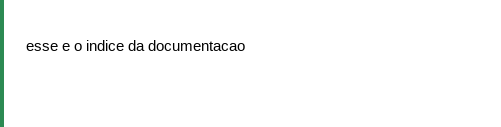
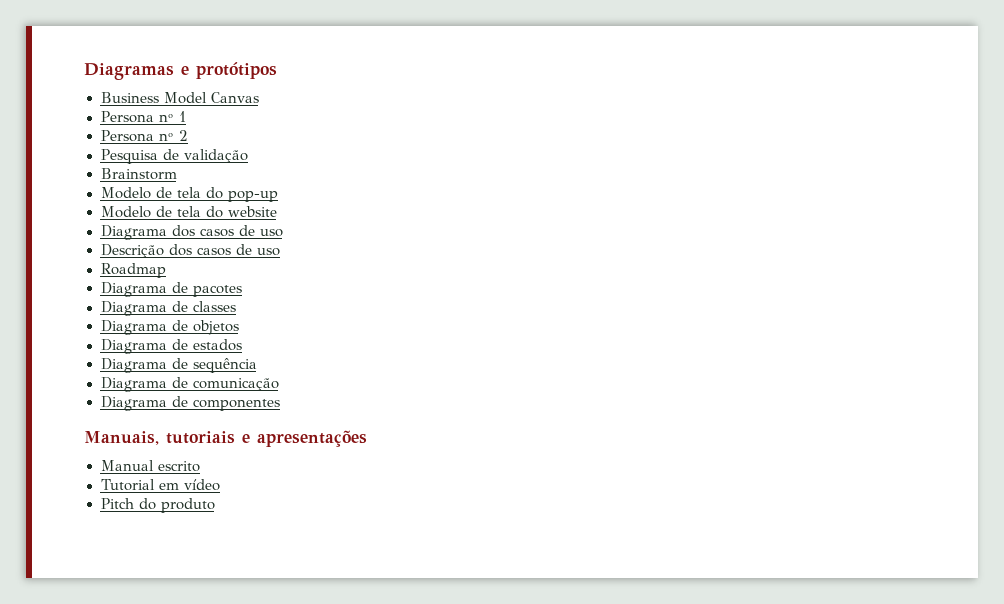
[26,40,246,51] esse e o indice da documentacao -> [84,62,277,80] [100,92,259,104] [100,111,186,123] [100,130,188,142] [100,149,248,164] [100,168,177,180] [100,187,278,202] [100,206,277,218] [100,225,283,240] [100,244,280,258] [100,263,166,278] [100,282,242,297] [100,301,236,316] [100,320,239,335] [100,339,242,354] [100,358,257,373] [100,377,279,392] [100,396,280,411] [84,430,367,447] [100,460,200,472] [100,479,221,491] [100,498,215,513] Diagramas e protótipos // Business Model Canvas // Persona nº 1 // Persona nº 2 // Pesquisa de validação // Brainstorm // Modelo de tela do pop-up // Modelo de tela do website // Diagrama dos casos de uso // Descrição dos casos de uso // Roadmap // Diagrama de pacotes // Diagrama de classes // Diagrama de objetos // Diagrama de estados // Diagrama de sequência // Diagrama de comunicação // Diagrama de componentes // Manuais, tutoriais e apresentações // Manual escrito // Tutorial em vídeo // Pitch do produto

